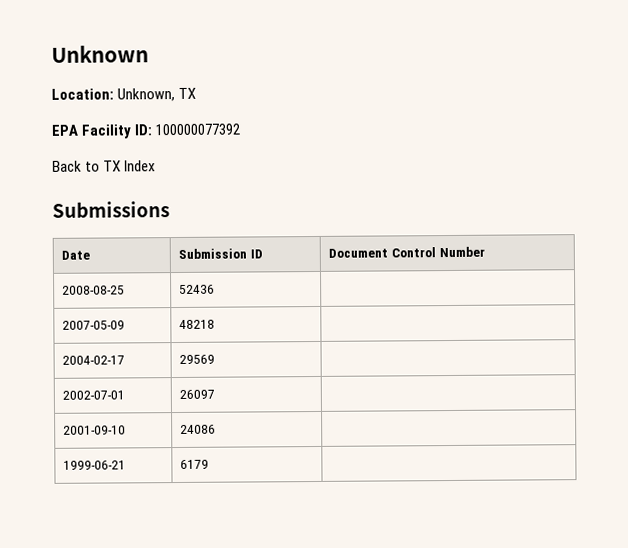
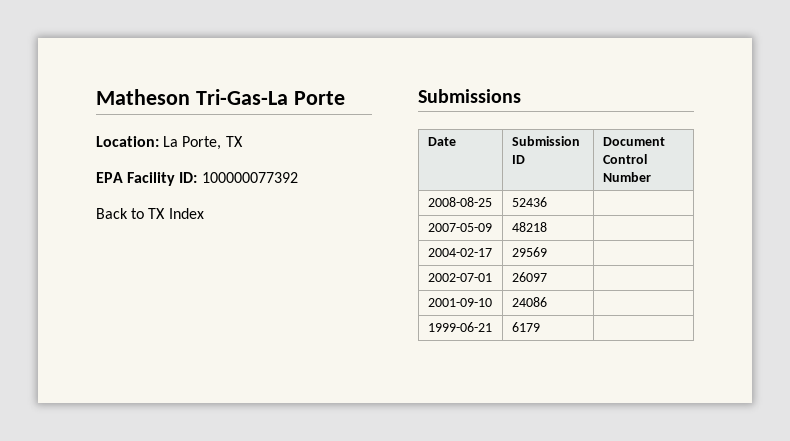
[51,45,149,63] Unknown -> [96,89,345,105] Matheson Tri-Gas-La Porte
[117,88,176,102] Unknown, -> [163,136,222,150] La Porte,

